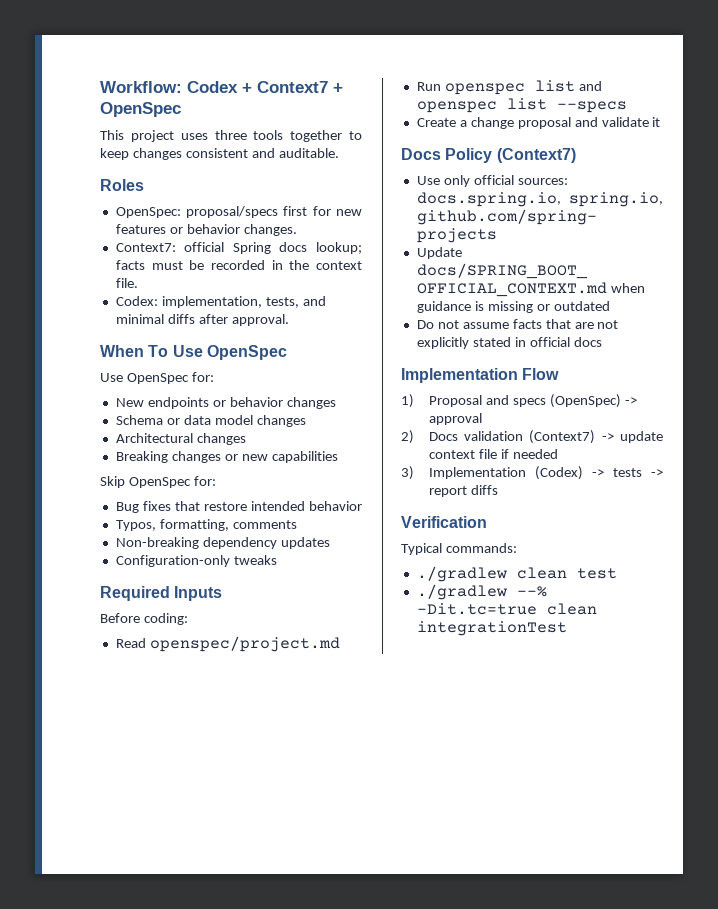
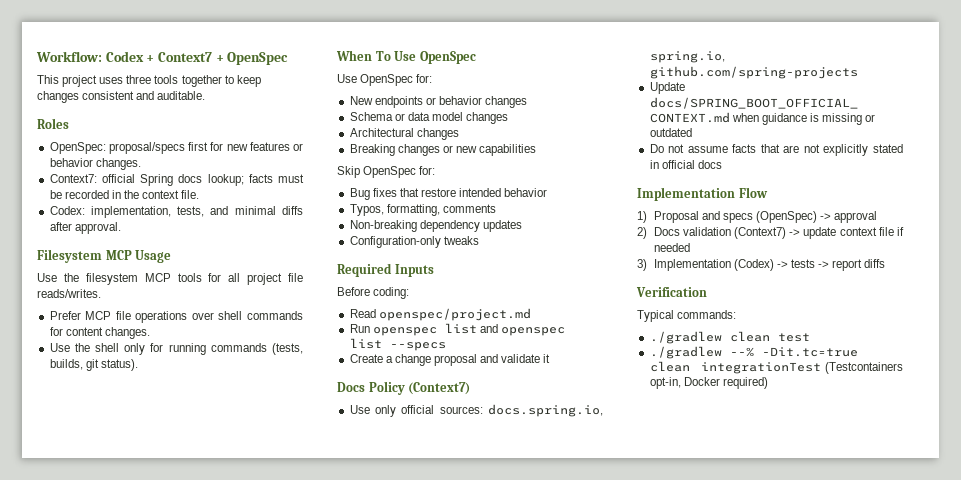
(289, 320) none -> [37,249,172,263] [37,273,303,285] [37,289,101,298] [49,311,303,323] [49,327,150,339] [49,343,303,355] [49,359,138,371] // Filesystem MCP Usage // Use the filesystem MCP tools for all project file reads/writes. // Prefer MCP file operations over shell commands for content changes. // Use the shell only for running commands (tests, builds, git status).
(567, 628) none -> [825,362,903,374] [649,377,768,389] (Testcontainers opt-in, Docker required)

